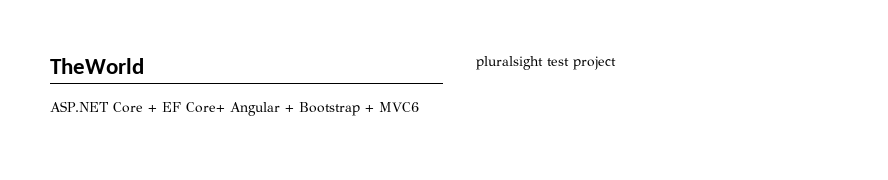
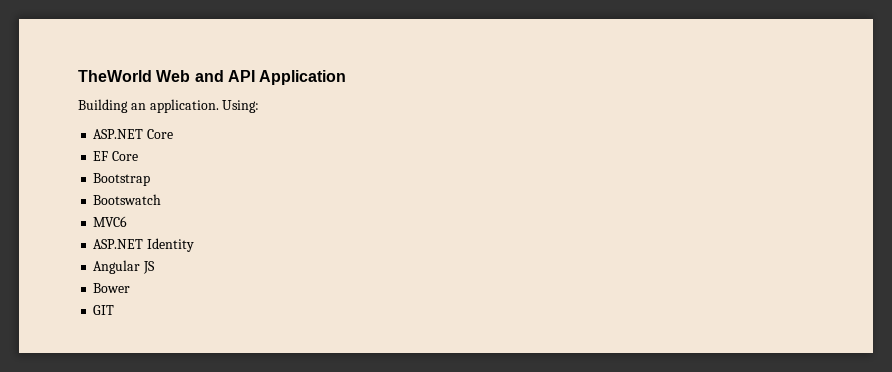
[50,101,419,116] [476,56,616,70] // ASP.NET Core + EF Core+ Angular + Bootstrap + MVC6 pluralsight test project -> [156,70,347,85] [78,99,260,113] [93,129,174,139] [93,151,139,161] [93,173,151,186] [93,194,162,205] [93,216,128,227] [93,238,195,252] [93,260,156,274] [93,283,131,293] [93,305,115,315] Web and API Application // Building an application. Using: // ASP.NET Core // EF Core // Bootstrap // Bootswatch // MVC6 // ASP.NET Identity // Angular JS // Bower // GIT

